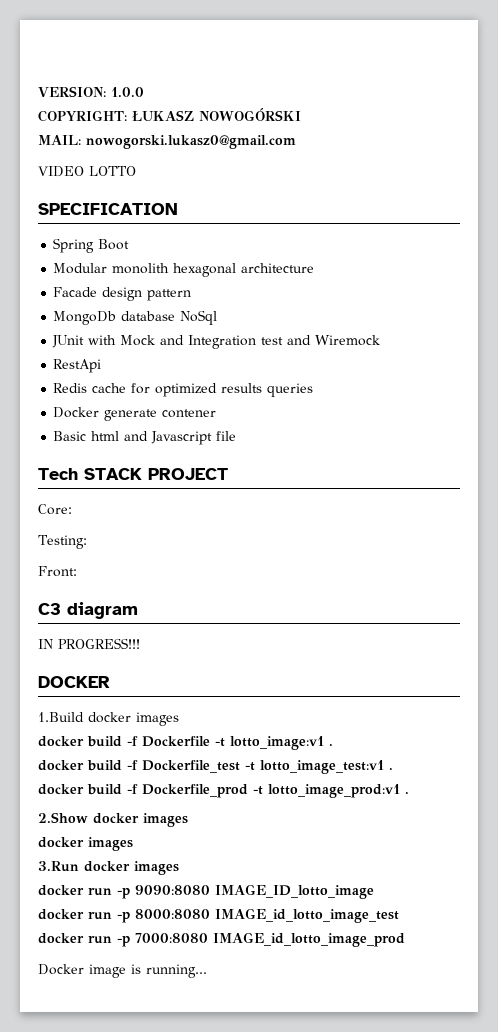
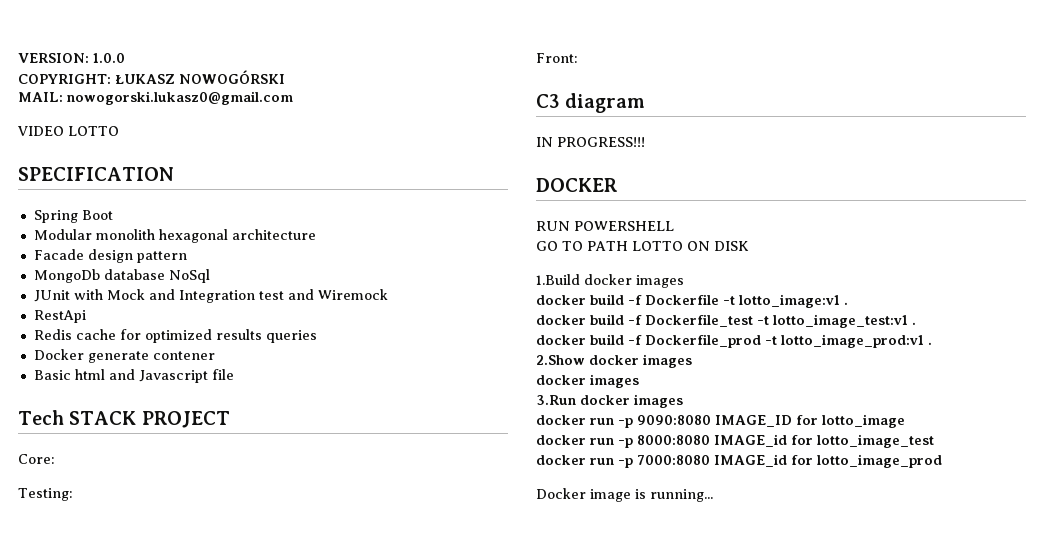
(110, 682) none -> [536,221,674,231] [536,241,749,251] // RUN POWERSHELL // GO TO PATH LOTTO ON DISK
[215,884,374,899] IMAGE_ID_lotto_image -> [715,414,905,428] IMAGE_ID for lotto_image
[215,908,399,923] IMAGE_id_lotto_image_test -> [714,434,934,448] IMAGE_id for lotto_image_test
[213,932,405,947] IMAGE_id_lotto_image_prod -> [714,454,942,468] IMAGE_id for lotto_image_prod

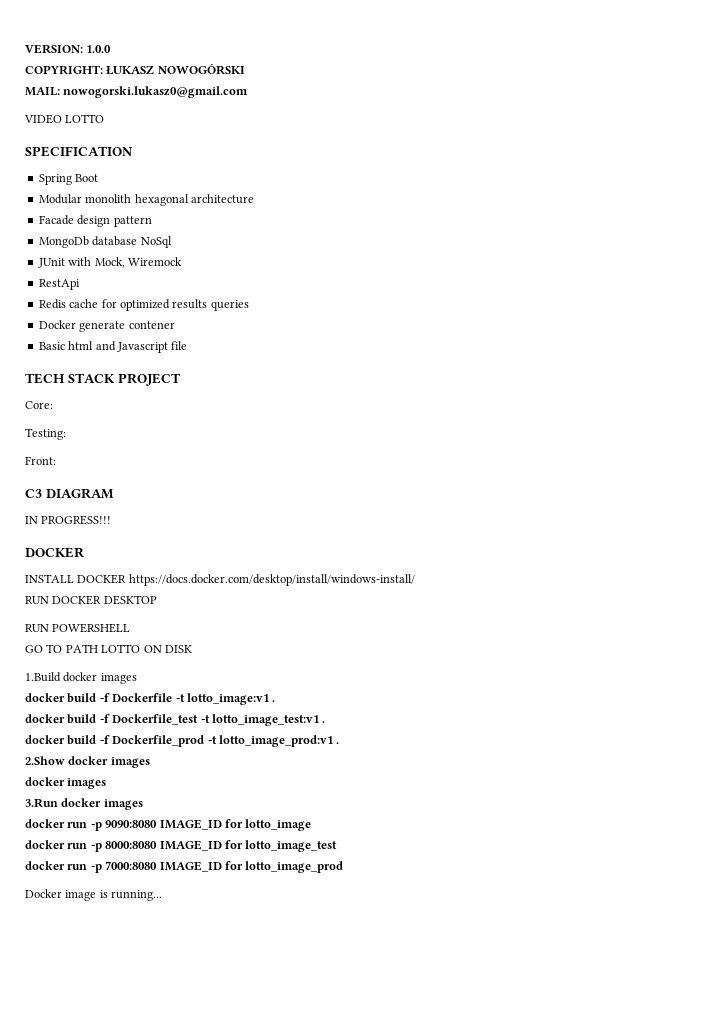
[106,289,314,303] Mock and Integration test and -> [94,257,125,268] Mock,
[18,410,64,425] Tech -> [25,373,65,384] TECH
[565,93,646,113] diagram -> [46,488,114,499] DIAGRAM
(618, 185) none -> [25,574,415,586] [25,595,157,605] // INSTALL DOCKER https://docs.docker.com/desktop/install/windows-install/ // RUN DOCKER DESKTOP
[714,434,787,447] IMAGE_id -> [159,840,222,851] IMAGE_ID
[714,454,787,467] IMAGE_id -> [159,861,222,872] IMAGE_ID

